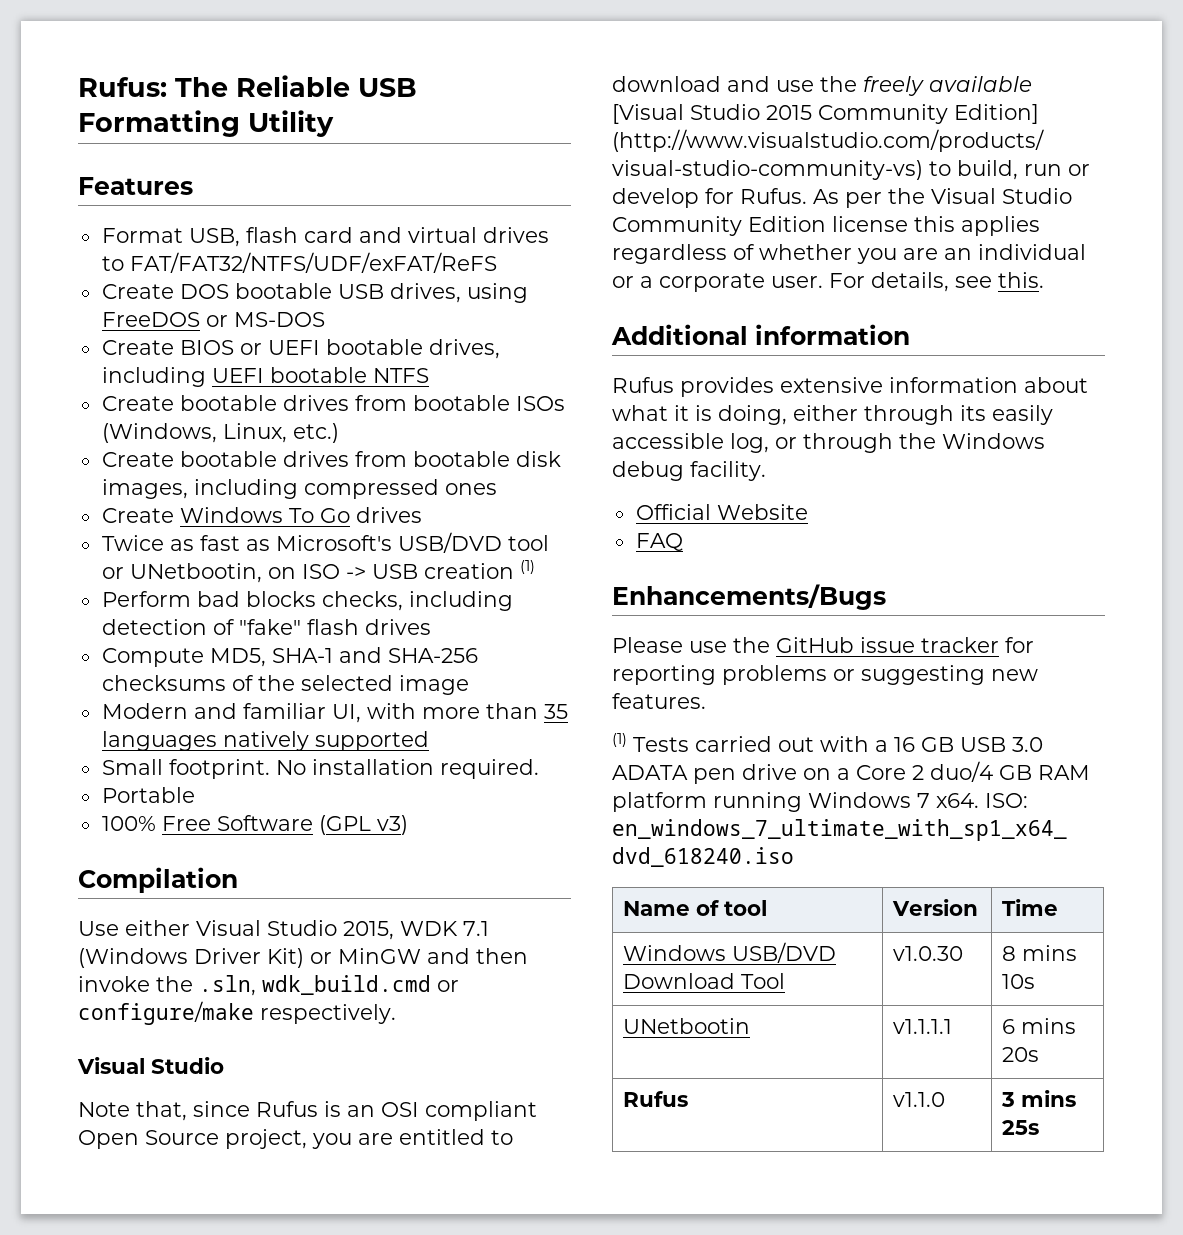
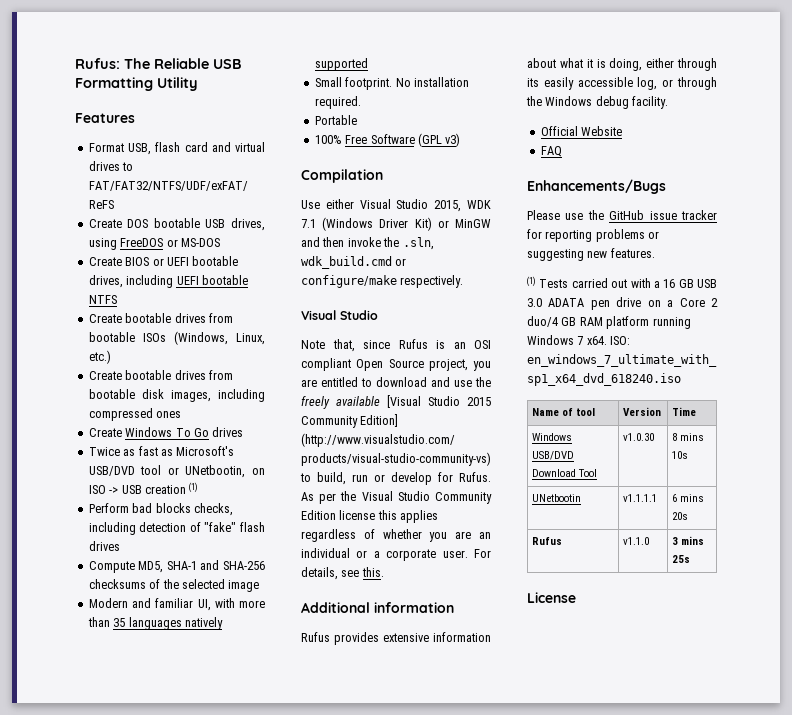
(1040, 1127) none -> [527,592,576,603] // License

